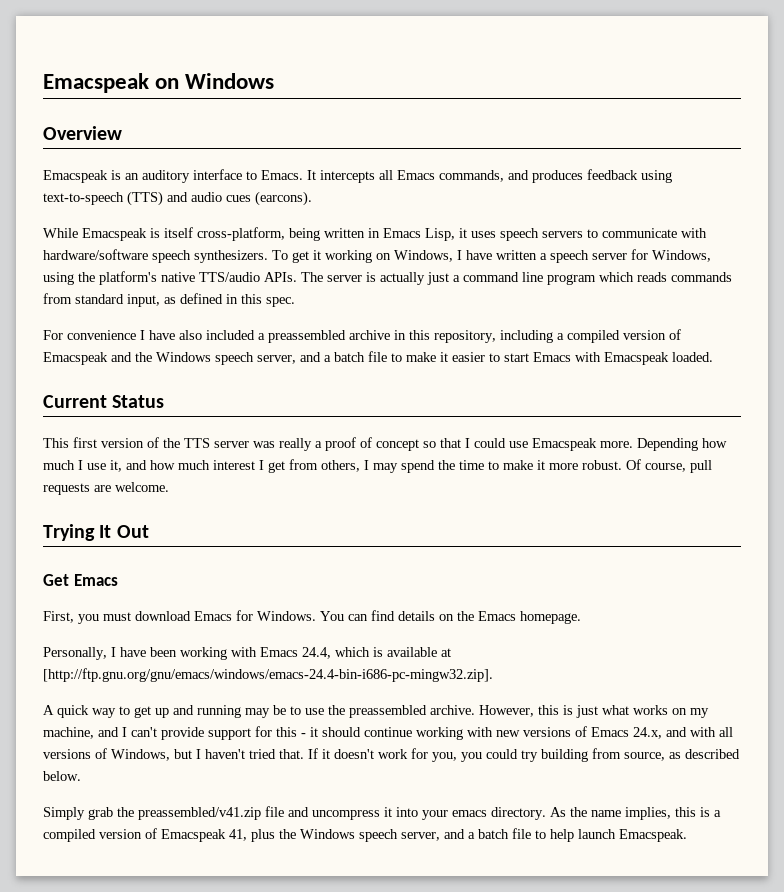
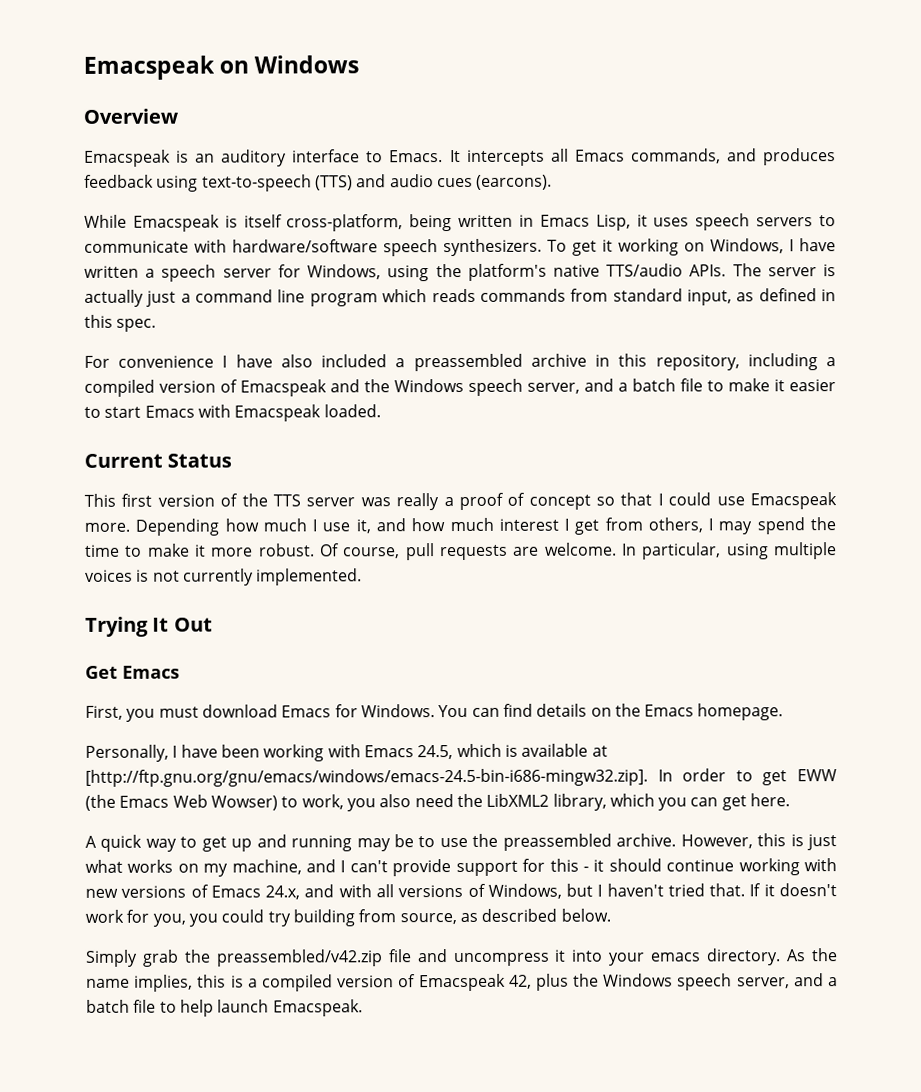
(169, 487) none -> [621,542,838,560] [85,568,363,586] In particular, using multiple voices is not currently implemented.
[302,647,331,659] 24.4, -> [417,745,454,760] 24.5,
[43,668,493,682] [http://ftp.gnu.org/gnu/emacs/windows/emacs-24.4-bin-i686-pc-mingw32.zip]. -> [85,768,838,787] [85,793,791,812] [http://ftp.gnu.org/gnu/emacs/windows/emacs-24.5-bin-i686-mingw32.zip]. In order to get EWW (the Emacs Web Wowser) to work, you also need the LibXML2 library, which you can get here.
[138,807,261,820] preassembled/v41.zip -> [215,949,383,967] preassembled/v42.zip
[229,829,247,841] 41, -> [508,974,532,989] 42,

